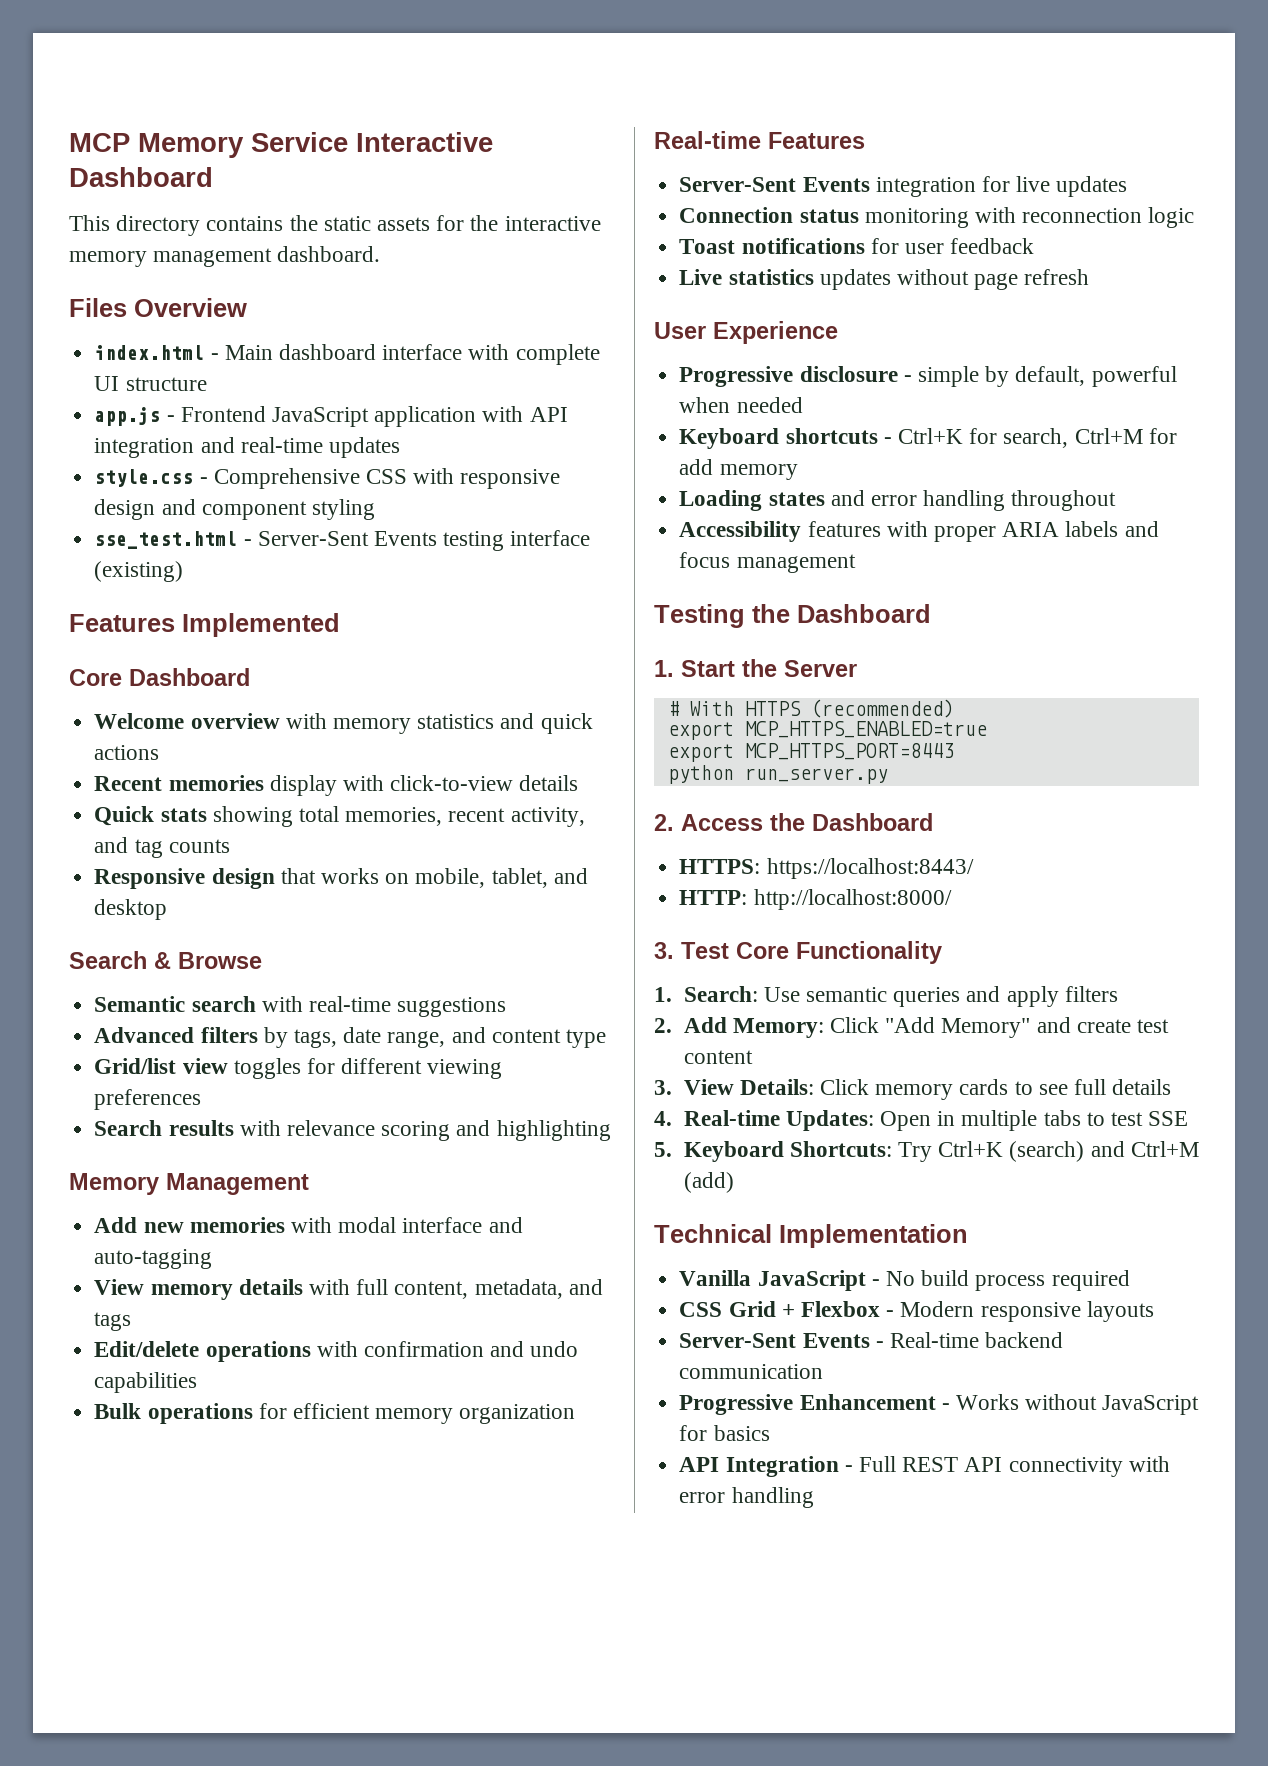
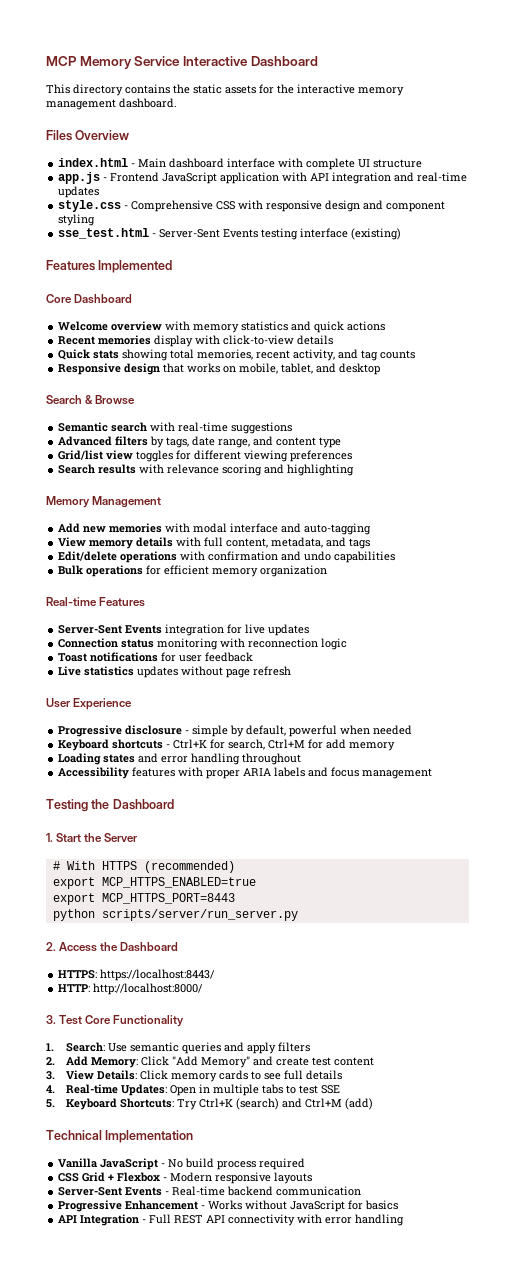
[744,768,888,784] run_server.py -> [101,909,298,921] scripts/server/run_server.py

